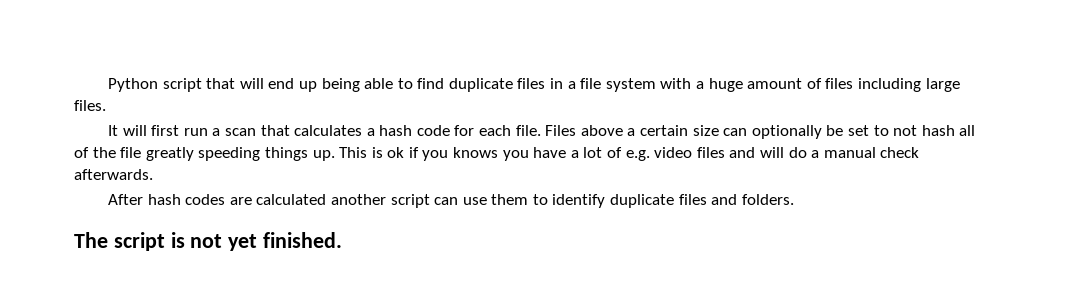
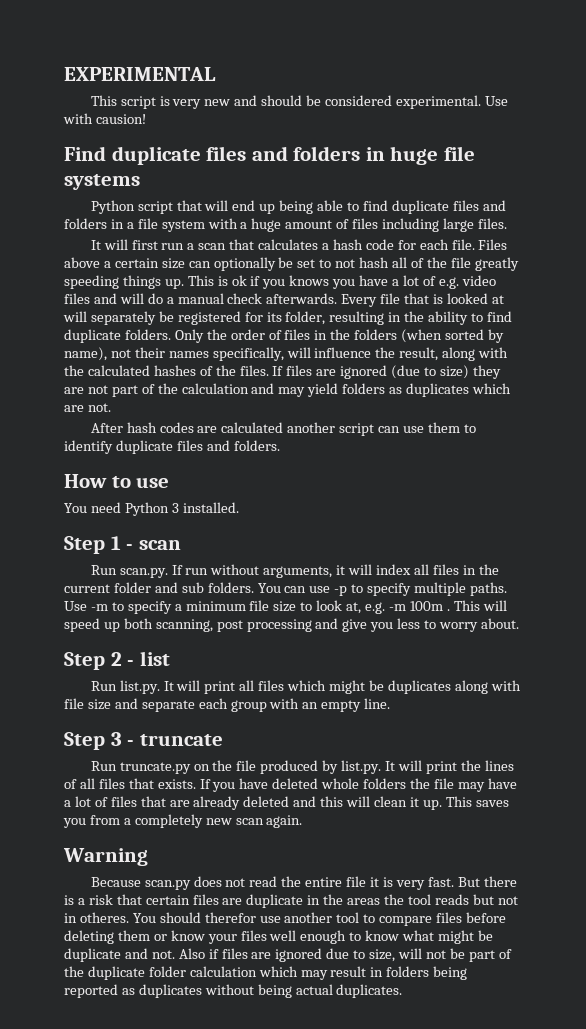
(108, 85) none -> [64,67,216,81] [90,95,508,109] [63,113,146,124] [64,146,475,165] [64,174,140,190] EXPERIMENTAL // This script is very new and should be considered experimental. Use with causion! // Find duplicate files and folders in huge file systems //
(546, 83) none -> [482,200,506,211] [64,218,107,229] and folders
(153, 174) none -> [341,293,504,307] [63,311,512,325] [64,329,504,343] [64,347,509,361] [64,365,501,379] [64,383,511,397] [64,403,111,412] Every file that is looked at will separately be registered for its folder, resulting in the ability to find duplicate folders. Only the order of files in the folders (when sorted by name), not their names specifically, will influence the result, along with the calculated hashes of the files. If files are ignored (due to size) they are not part of the calculation and may yield folders as duplicates which are not.
[74,232,343,251] The script is not yet finished. -> [64,474,170,488] [64,502,239,516] [64,536,181,554] [90,564,499,578] [64,582,507,596] [64,600,507,614] [64,618,519,632] [64,651,170,670] [90,680,521,694] [64,698,391,712] [64,732,223,750] [90,760,514,774] [64,778,517,792] [64,796,509,810] [63,814,303,828] [63,848,148,866] [90,876,517,890] [64,894,518,908] [64,912,507,926] [64,930,493,944] [64,948,512,962] [64,966,468,980] [64,984,403,998] How to use // You need Python 3 installed. // Step 1 - scan // Run scan.py. If run without arguments, it will index all files in the current folder and sub folders. You can use -p to specify multiple paths. Use -m to specify a minimum file size to look at, e.g. -m 100m . This will speed up both scanning, post processing and give you less to worry about. // Step 2 - list // Run list.py. It will print all files which might be duplicates along with file size and separate each group with an empty line. // Step 3 - truncate // Run truncate.py on the file produced by list.py. It will print the lines of all files that exists. If you have deleted whole folders the file may have a lot of files that are already deleted and this will clean it up. This saves you from a completely new scan again. // Warning // Because scan.py does not read the entire file it is very fast. But there is a risk that certain files are duplicate in the areas the tool reads but not in otheres. You should therefor use another tool to compare files before deleting them or know your files well enough to know what might be duplicate and not. Also if files are ignored due to size, will not be part of the duplicate folder calculation which may result in folders being reported as duplicates without being actual duplicates.

